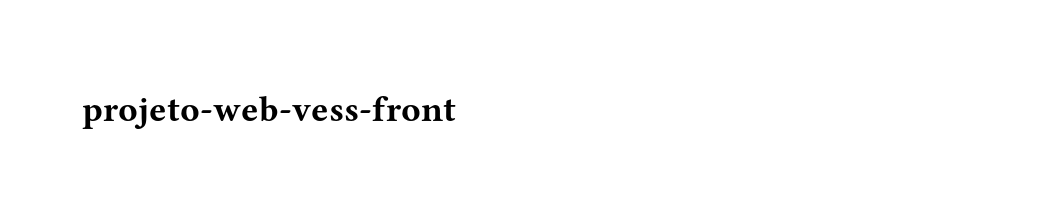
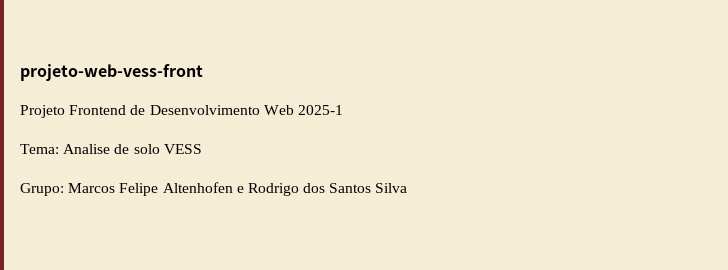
(456, 112) none -> [20,105,343,118] [20,144,202,154] [20,182,408,196] // Projeto Frontend de Desenvolvimento Web 2025-1 // Tema: Analise de solo VESS // Grupo: Marcos Felipe Altenhofen e Rodrigo dos Santos Silva

